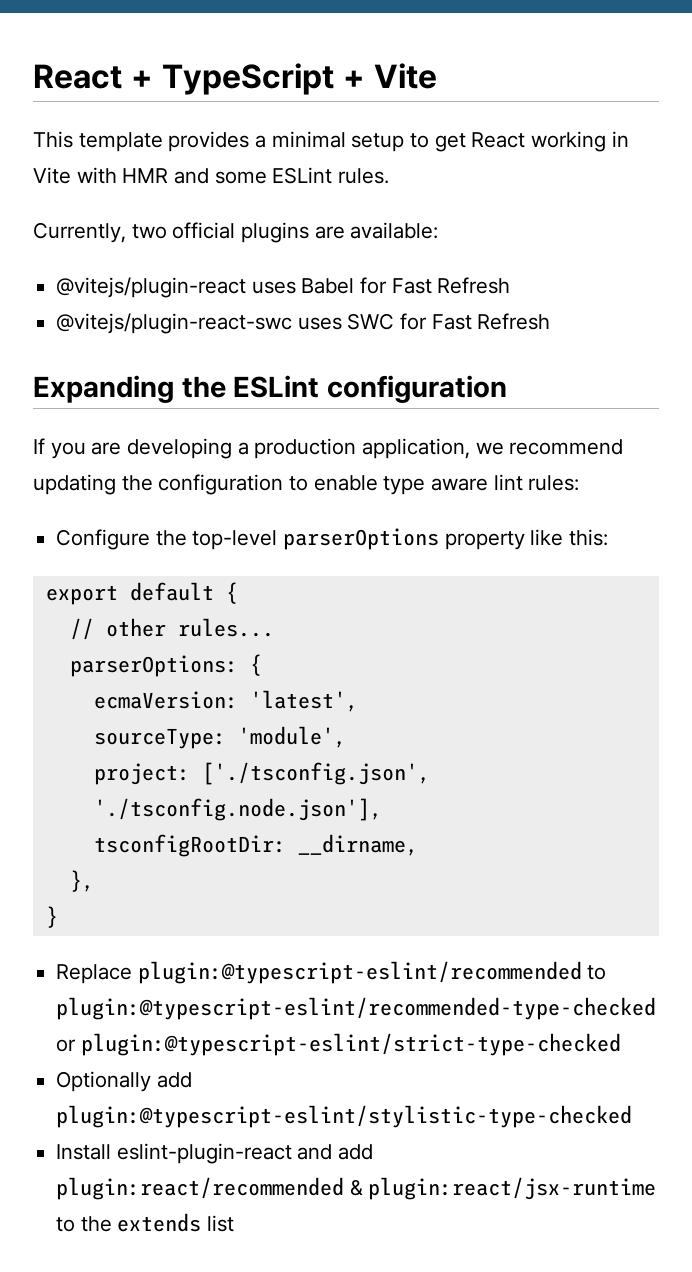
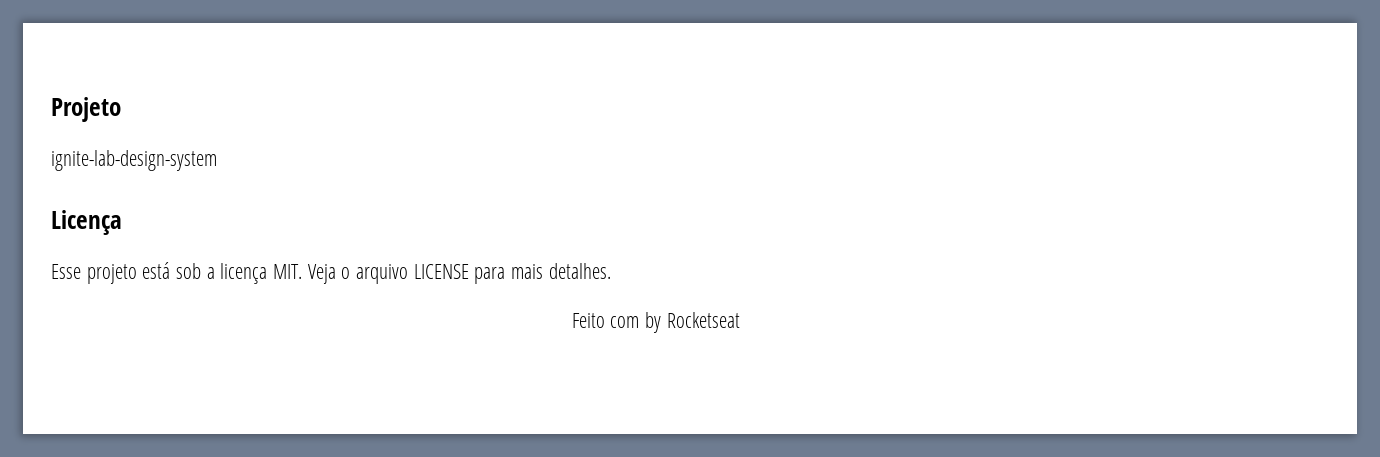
[33,63,437,95] [33,131,629,152] [33,167,390,184] [33,222,439,243] [56,277,511,298] [56,313,551,334] [33,375,508,403] [33,438,624,459] [33,474,580,495] [56,528,609,550] [45,582,238,605] [69,618,274,640] [69,654,262,677] [93,690,358,712] [93,726,346,749] [93,762,430,785] [93,798,382,821] [93,834,418,857] [69,870,94,892] [45,906,58,928] [56,961,607,984] [56,997,657,1020] [56,1033,621,1056] [56,1071,192,1092] [56,1105,633,1128] [56,1143,374,1164] [56,1177,657,1200] [56,1213,235,1232] React + TypeScript + Vite // This template provides a minimal setup to get React working in Vite with HMR and some ESLint rules. // Currently, two official plugins are available: // @vitejs/plugin-react uses Babel for Fast Refresh // @vitejs/plugin-react-swc uses SWC for Fast Refresh // Expanding the ESLint configuration // If you are developing a production application, we recommend updating the configuration to enable type aware lint rules: // Configure the top-level parserOptions property like this: // export default { // // other rules... // parserOptions: { // ecmaVersion: 'latest', // sourceType: 'module', // project: ['./tsconfig.json', './tsconfig.node.json'], // tsconfigRootDir: __dirname, // }, // } // Replace plugin:@typescript-eslint/recommended to plugin:@typescript-eslint/recommended-type-checked or plugin:@typescript-eslint/strict-type-checked // Optionally add plugin:@typescript-eslint/stylistic-type-checked // Install eslint-plugin-react and add plugin:react/recommended & plugin:react/jsx-runtime to the extends list -> [51,97,121,122] [51,150,217,171] [51,210,122,235] [51,262,611,284] [571,312,740,333] Projeto // ignite-lab-design-system // Licença // Esse projeto está sob a licença MIT. Veja o arquivo LICENSE para mais detalhes. // Feito com by Rocketseat

